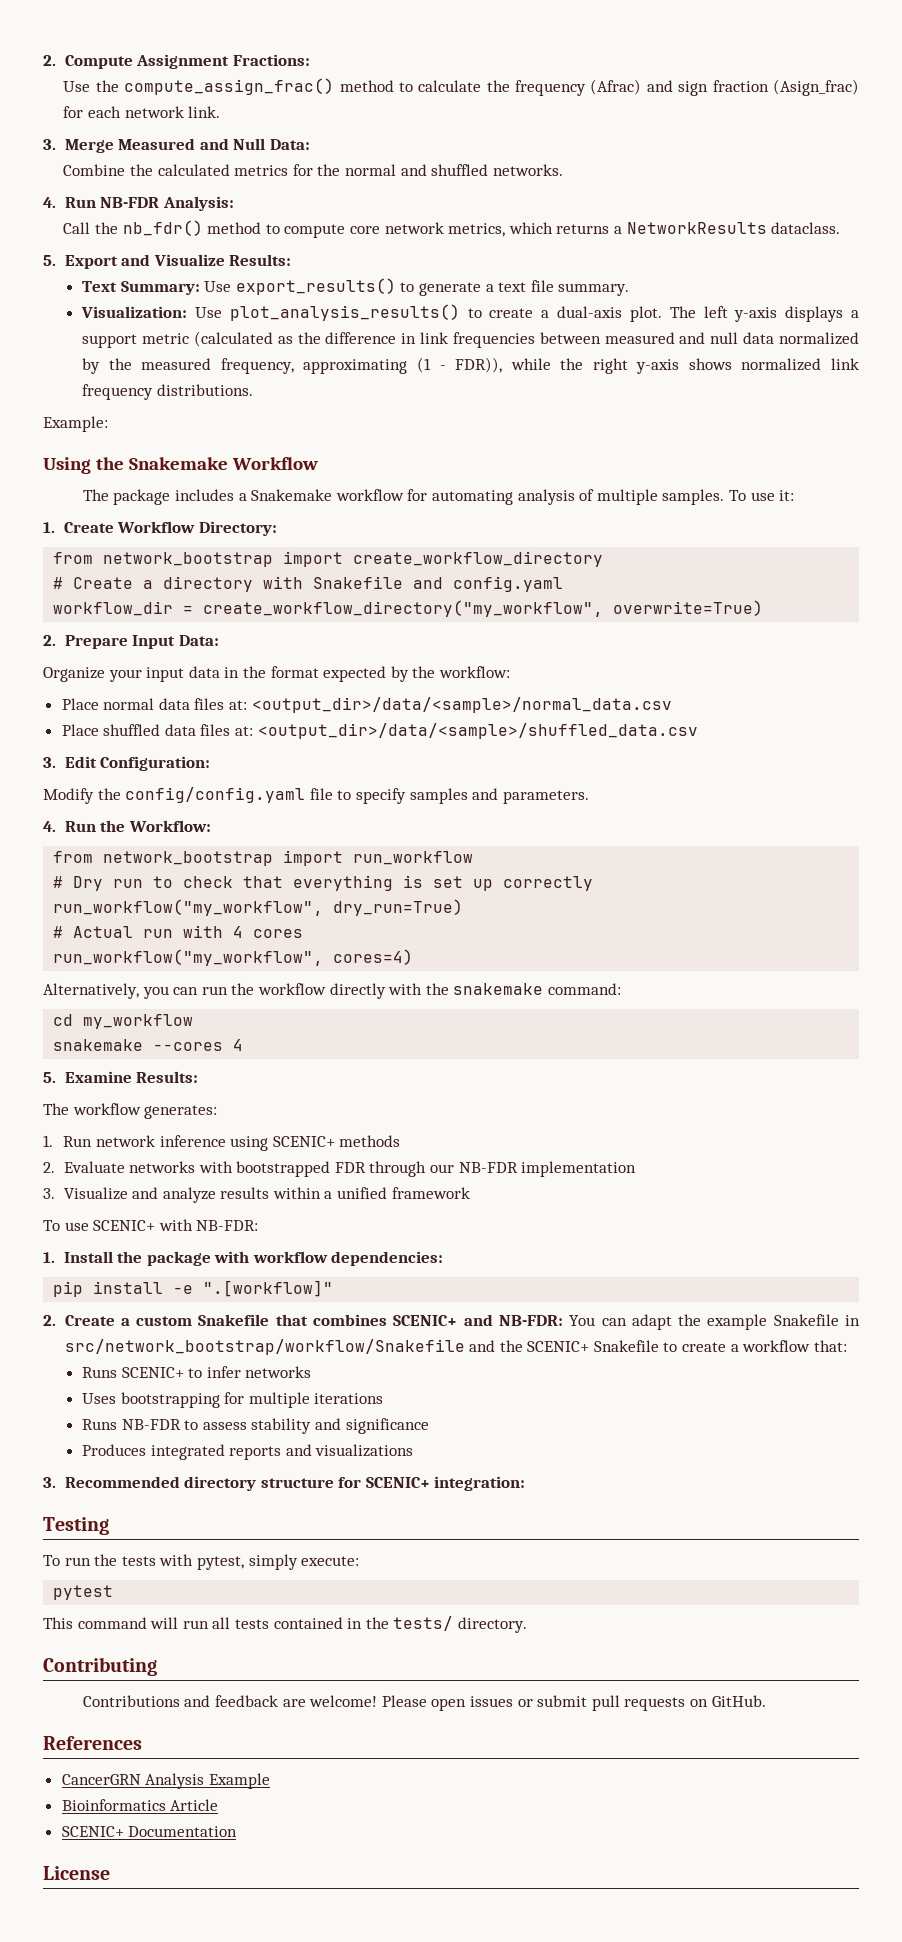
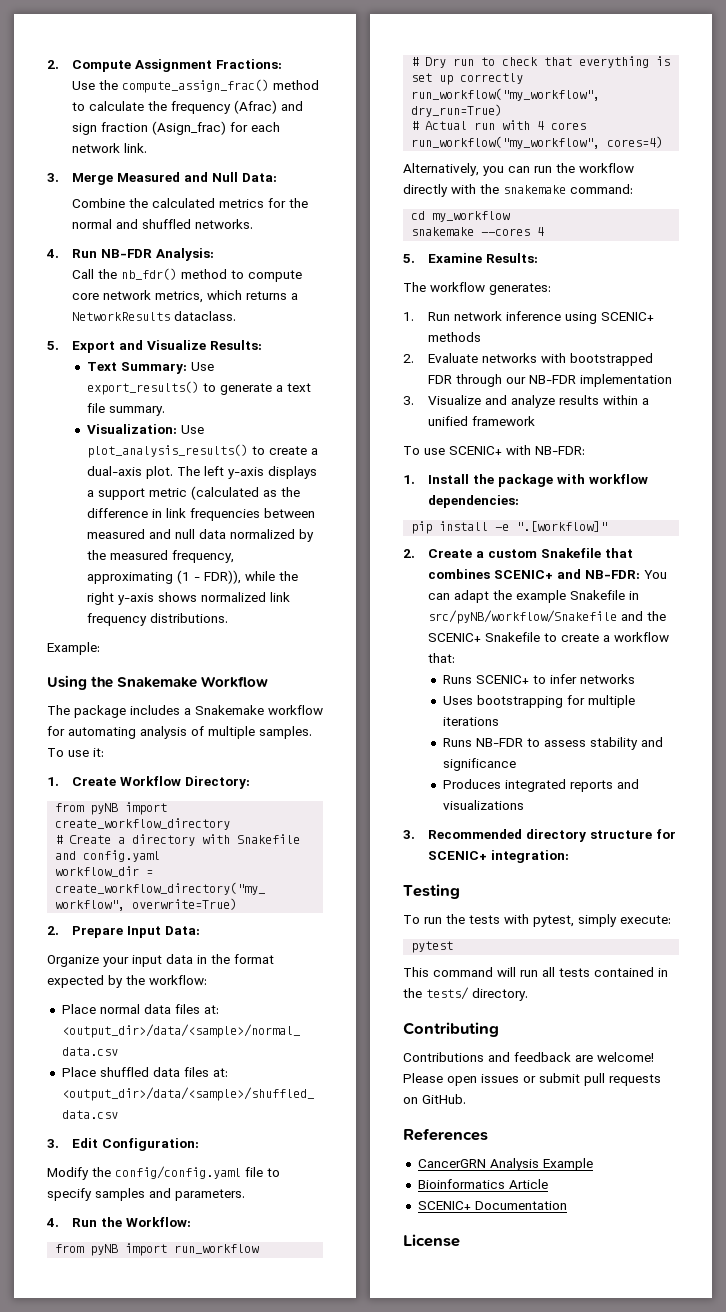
[103,552,274,567] network_bootstrap -> [90,803,119,815] pyNB
[103,851,274,866] network_bootstrap -> [90,1244,119,1256] pyNB
[64,1339,465,1355] src/network_bootstrap/workflow/Snakefile -> [428,610,618,624] src/pyNB/workflow/Snakefile

